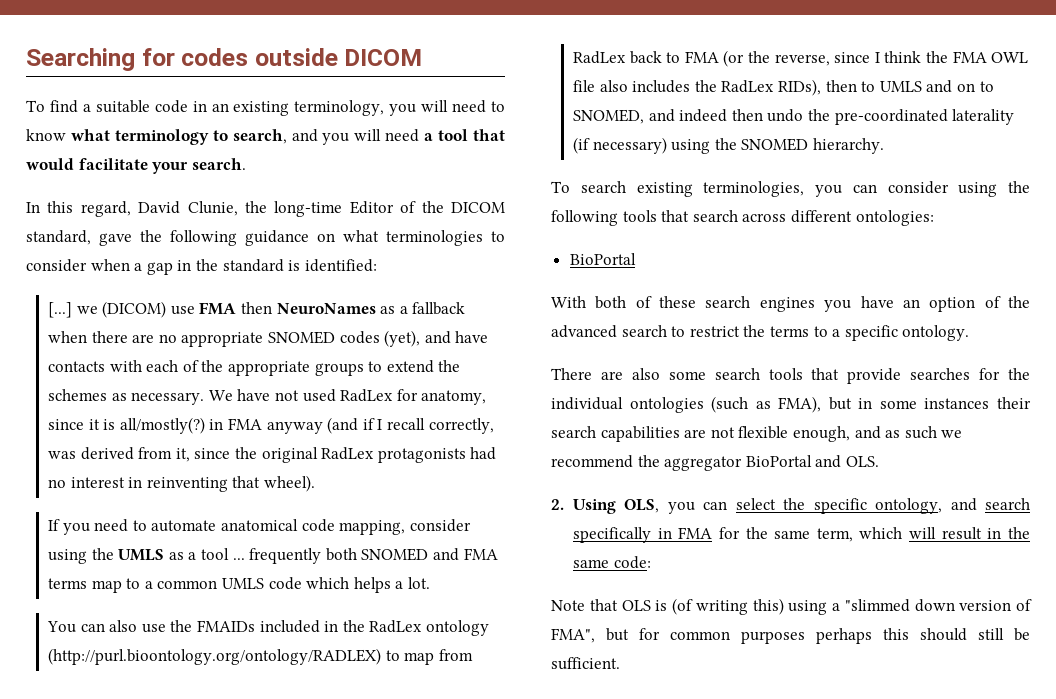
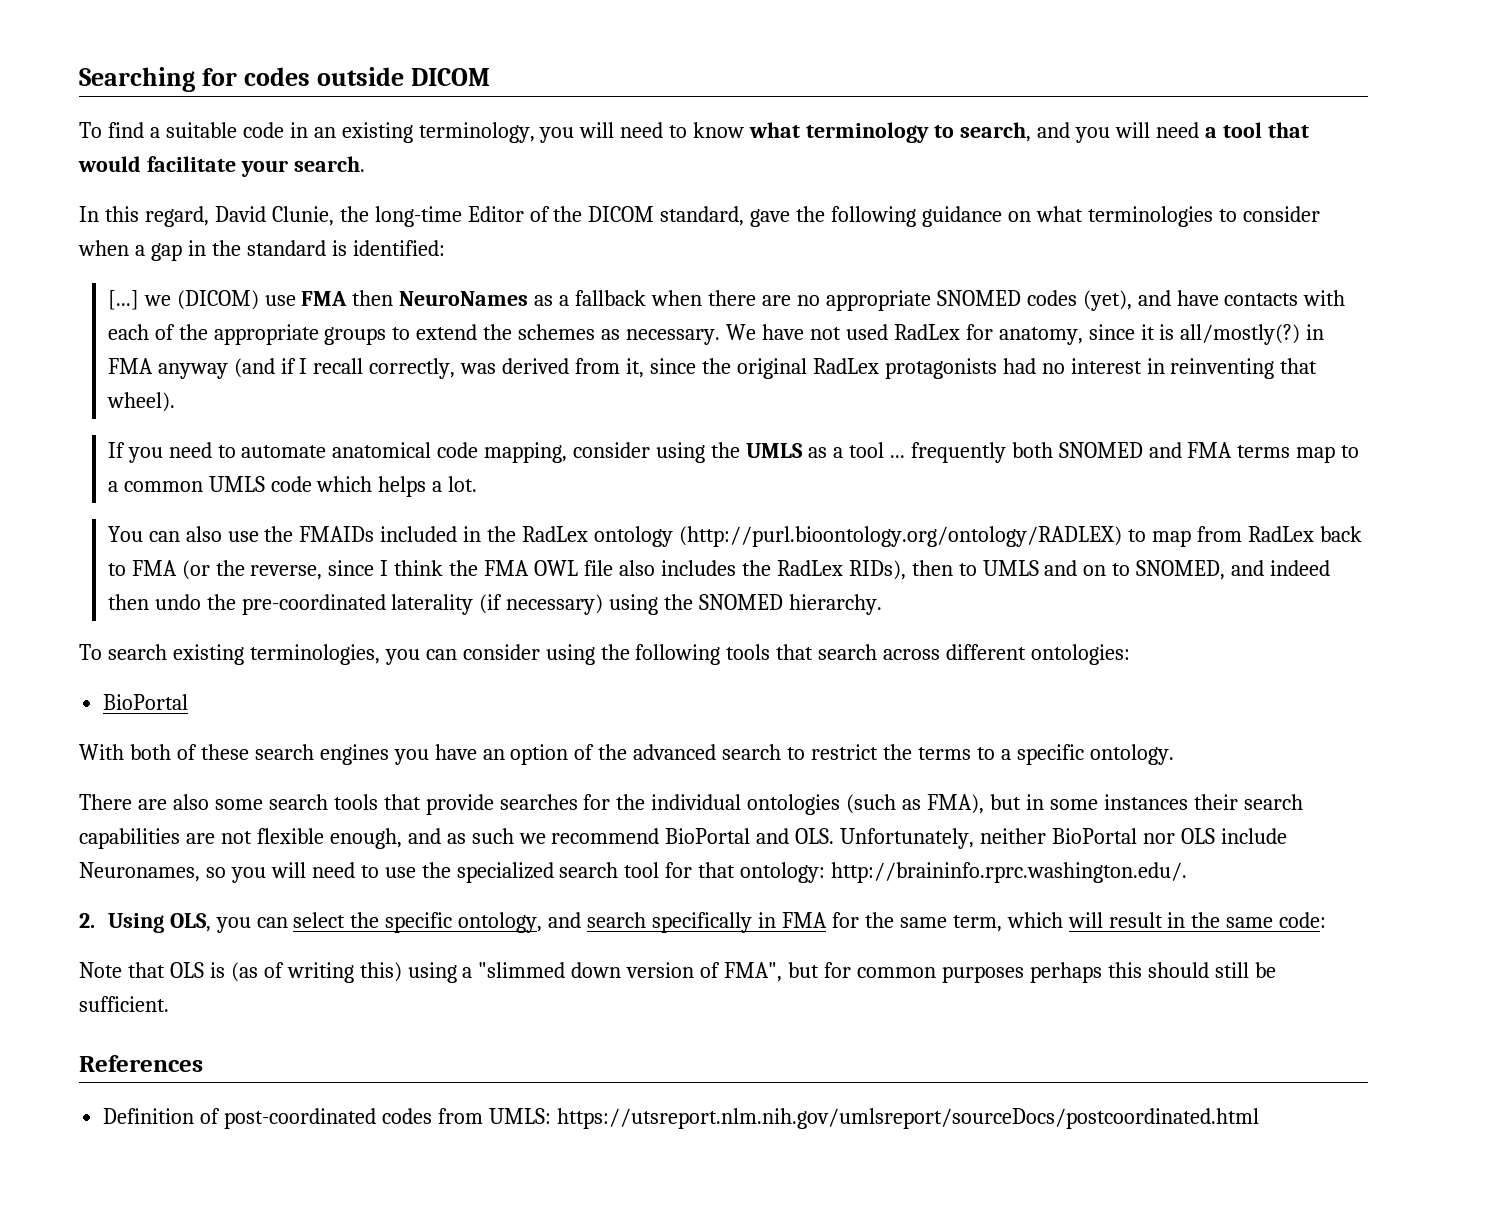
[637,455,743,471] the aggregator -> (660, 836) none
(879, 461) none -> [840,828,1287,849] [79,862,1188,883] Unfortunately, neither BioPortal nor OLS include Neuronames, so you will need to use the specialized search tool for that ontology: http://braininfo.rprc.washington.edu/.
[672,598,693,615] (of -> [230,962,284,982] (as of
(620, 663) none -> [79,1055,203,1072] [103,1108,1259,1129] // References // Definition of post-coordinated codes from UMLS: https://utsreport.nlm.nih.gov/umlsreport/sourceDocs/postcoordinated.html

